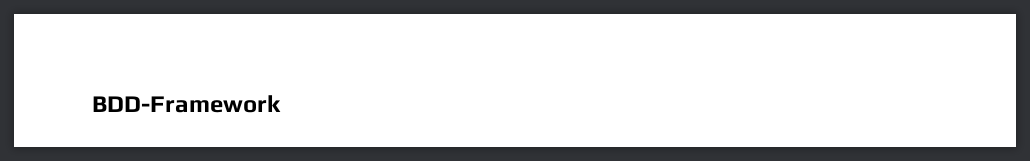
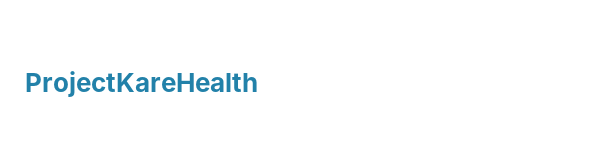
[92,95,281,113] BDD-Framework -> [25,71,258,97] ProjectKareHealth

